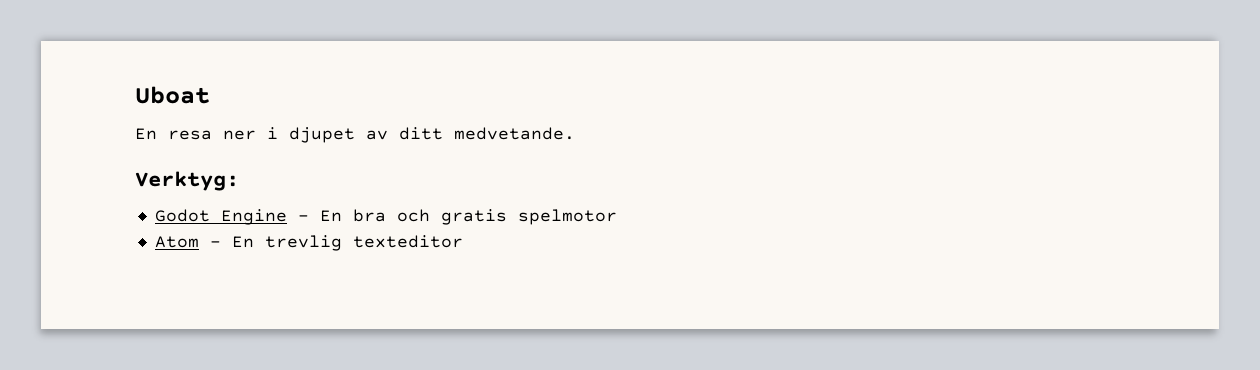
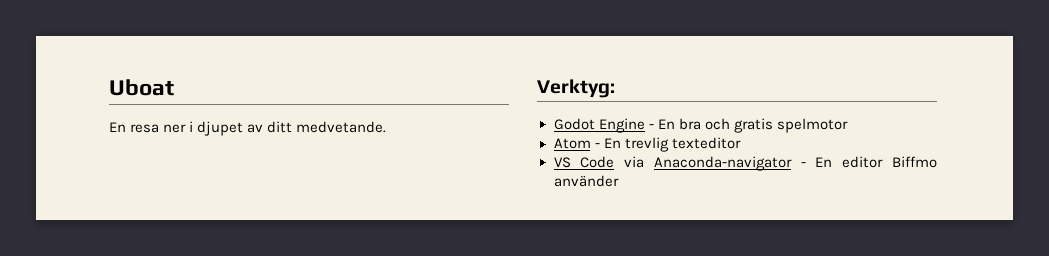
(463, 241) none -> [553,156,937,171] [553,175,619,187] // VS Code via Anaconda-navigator - En editor Biffmo använder

